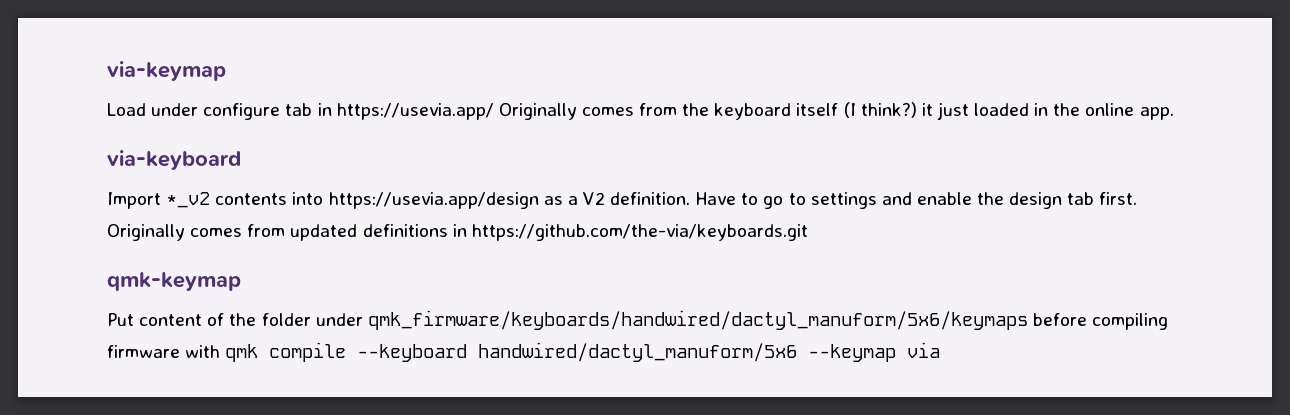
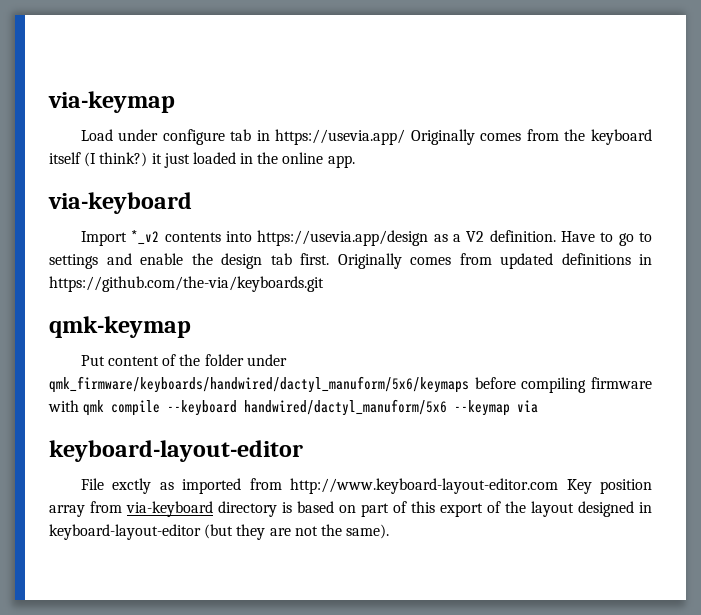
(941, 350) none -> [49,440,303,462] [80,478,652,494] [49,501,652,517] [49,524,390,540] // keyboard-layout-editor // File exctly as imported from http://www.keyboard-layout-editor.com Key position array from via-keyboard directory is based on part of this export of the layout designed in keyboard-layout-editor (but they are not the same).

